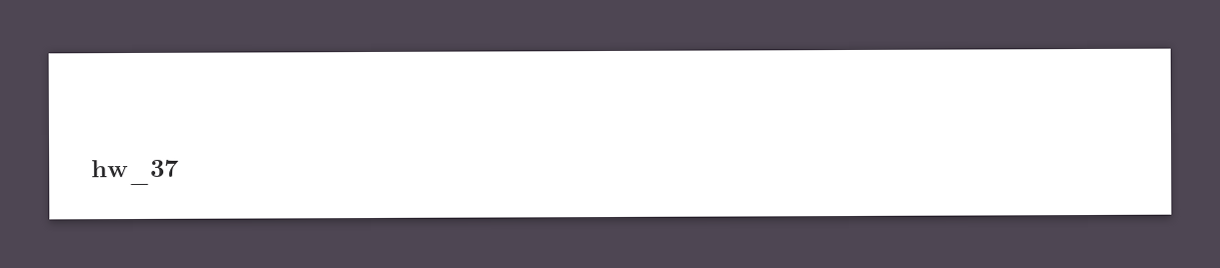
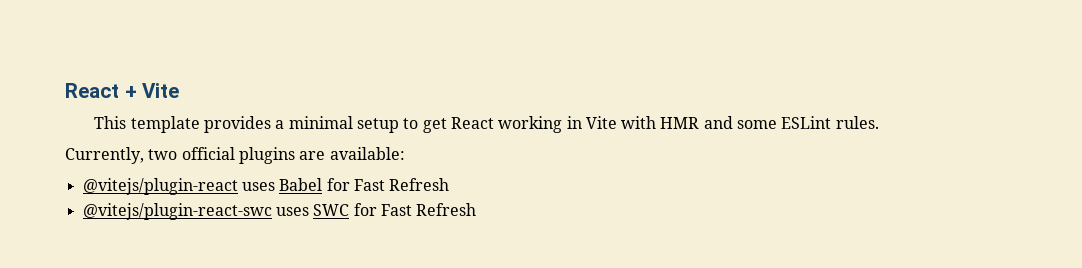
[91,159,179,186] hw_37 -> [65,83,180,98] [94,116,879,133] [65,147,405,164] [82,178,450,195] [82,203,477,220] React + Vite // This template provides a minimal setup to get React working in Vite with HMR and some ESLint rules. // Currently, two official plugins are available: // @vitejs/plugin-react uses Babel for Fast Refresh // @vitejs/plugin-react-swc uses SWC for Fast Refresh

